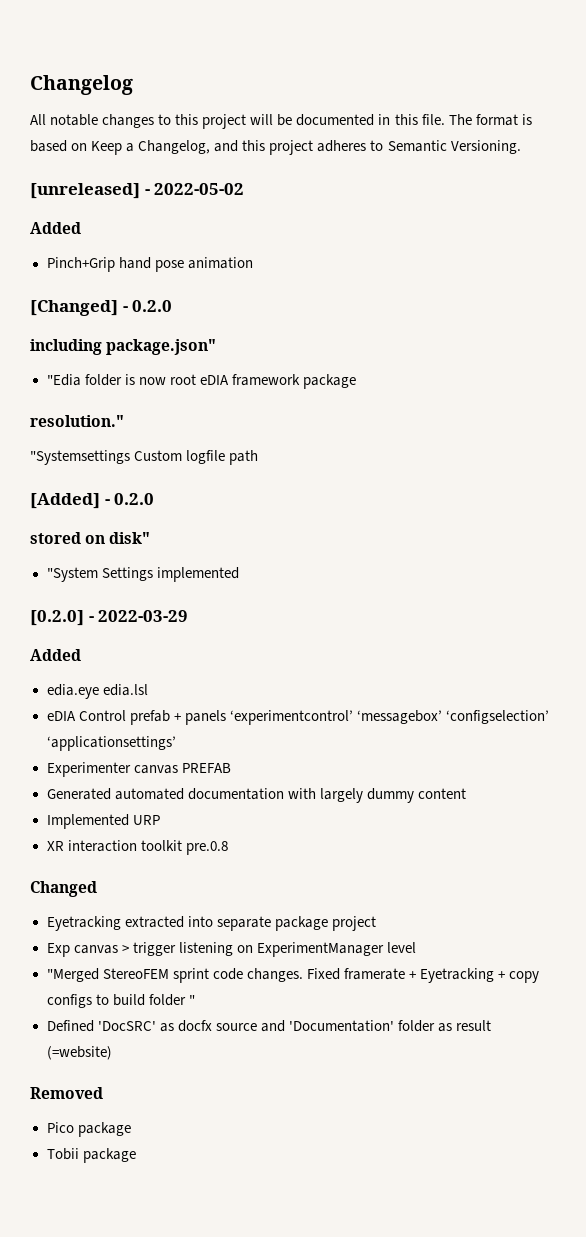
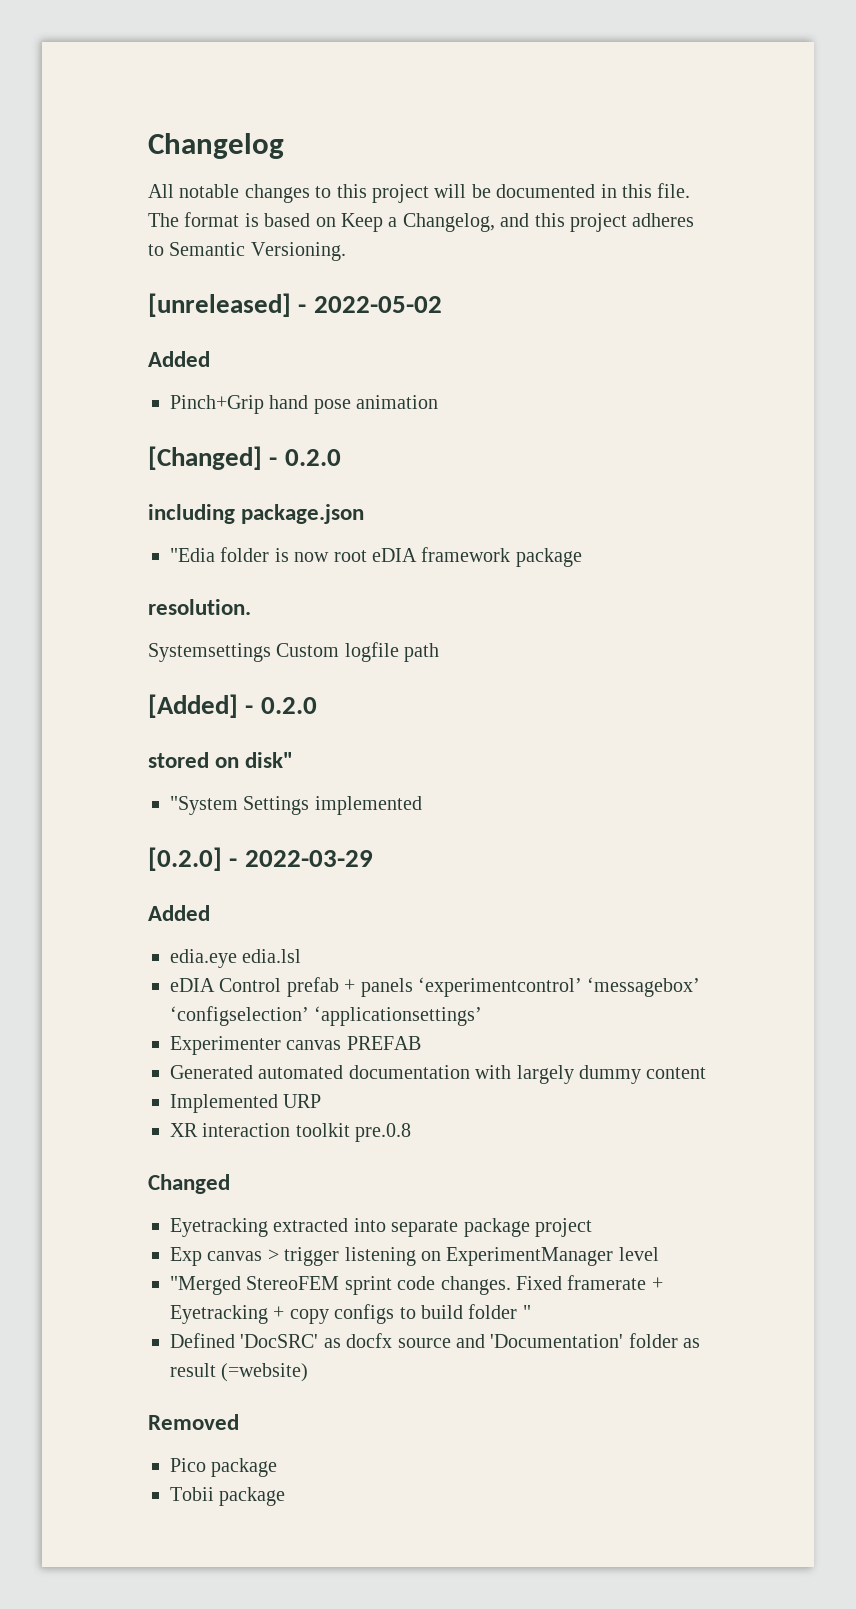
[106,339,217,355] package.json" -> [241,504,365,524] package.json
[30,415,124,427] [30,450,130,465] resolution." // "Systemsettings -> [148,599,251,615] [148,643,271,662] resolution. // Systemsettings

